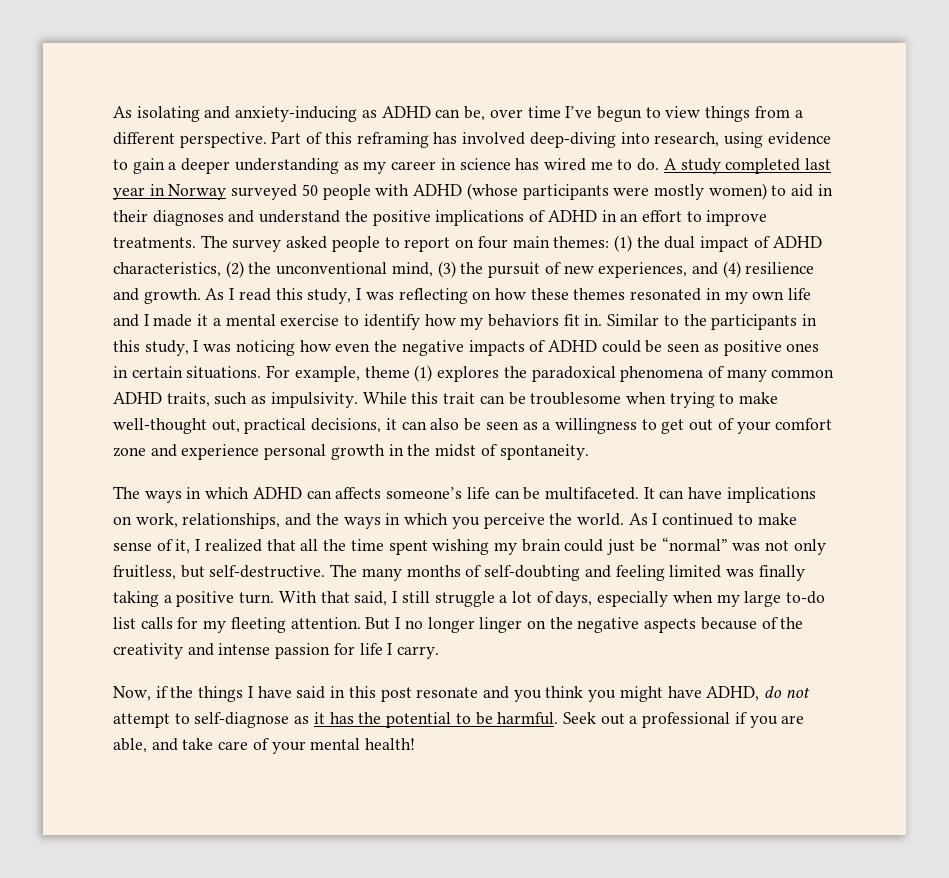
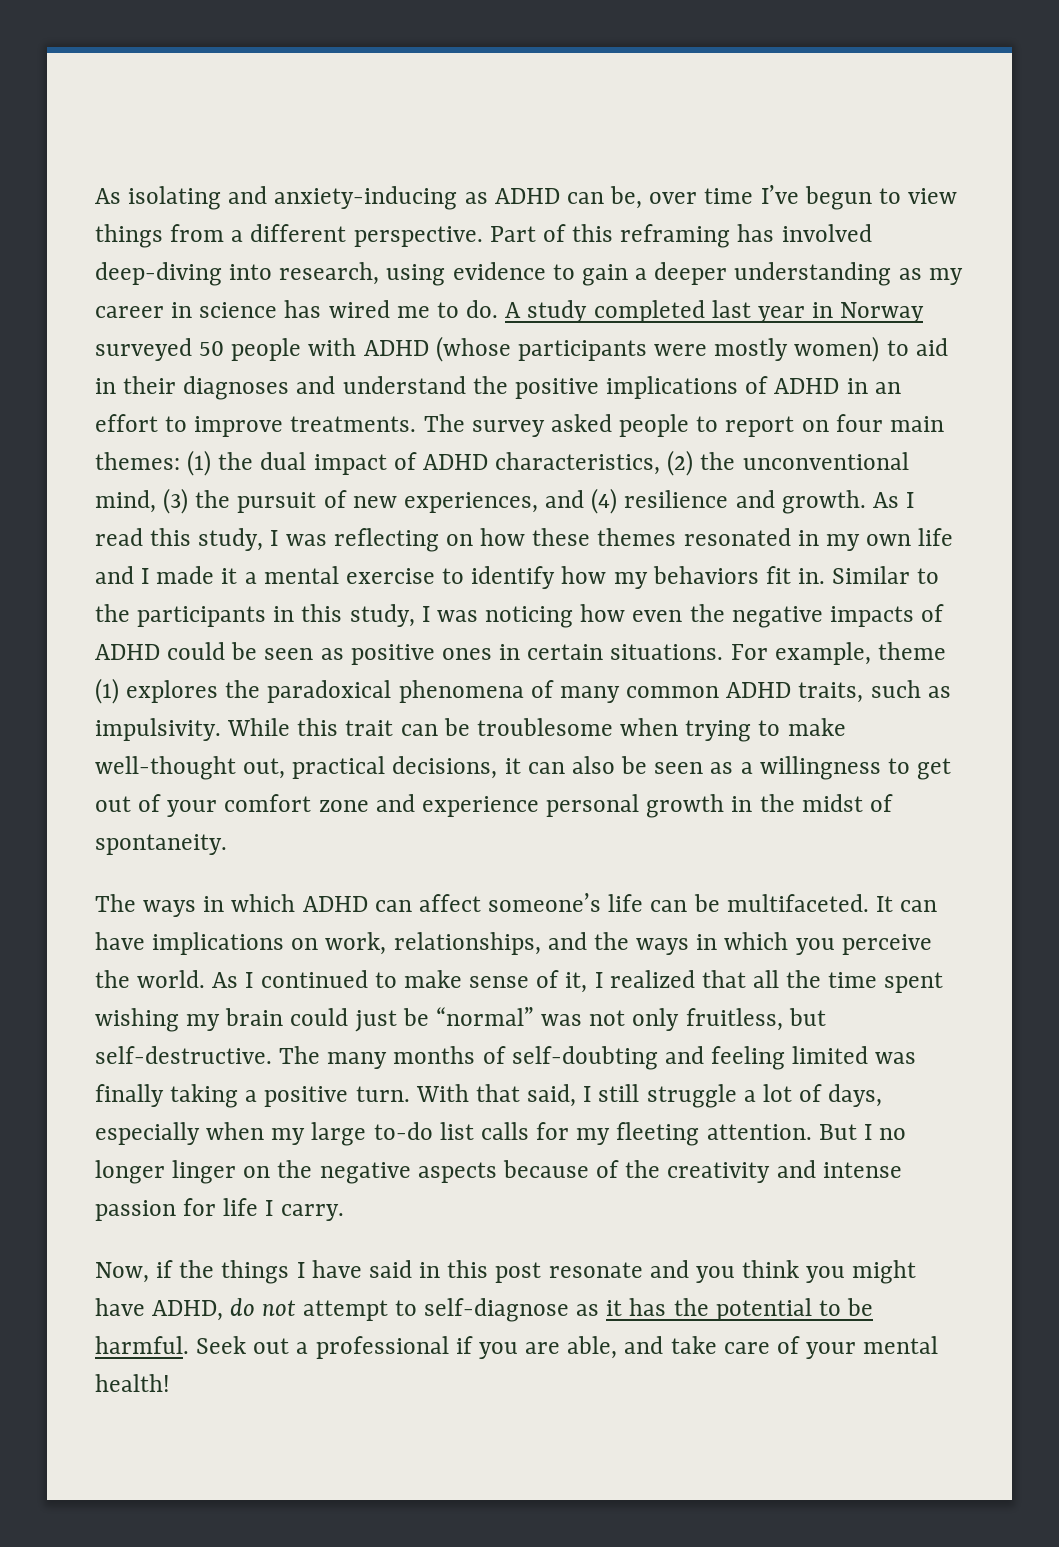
[335,487,382,499] affects -> [418,894,481,912] affect

